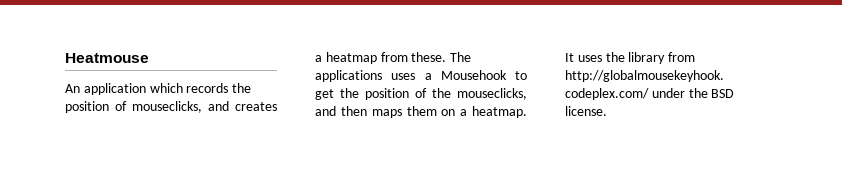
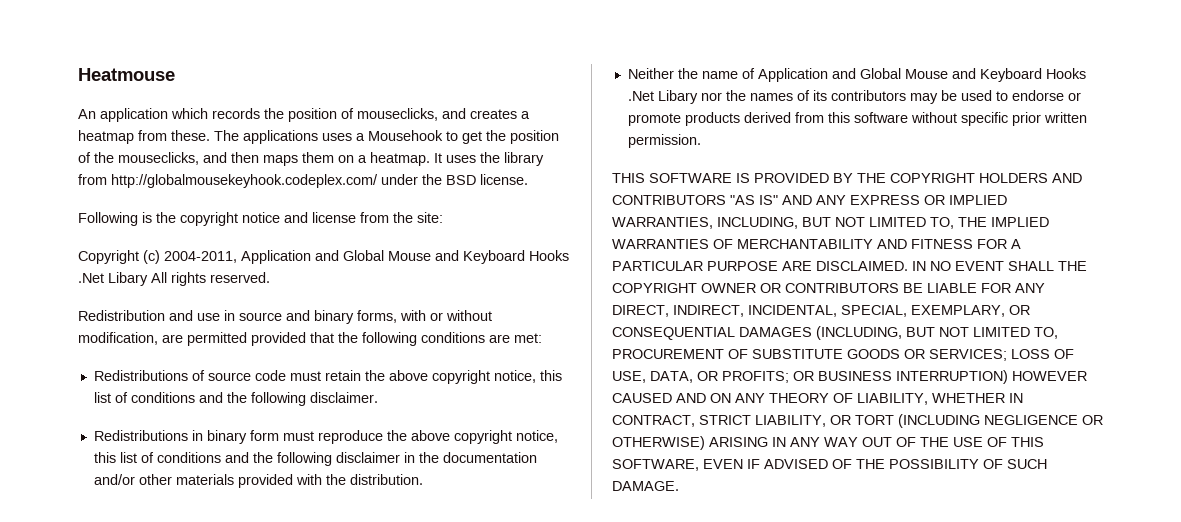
(607, 111) none -> [78,212,443,226] [78,250,569,264] [78,272,270,286] [78,310,492,324] [78,332,542,346] [93,370,562,384] [93,392,378,406] [93,430,558,444] [93,452,537,466] [93,474,423,488] [627,68,1086,82] [627,90,1081,104] [627,112,1087,126] [627,134,701,148] [612,173,1082,183] [612,195,1007,205] [612,217,1049,229] [612,239,1021,249] [612,261,1087,271] [612,283,1045,293] [612,305,1030,317] [612,326,1058,340] [612,349,1074,361] [612,370,1087,384] [612,393,1023,405] [612,414,1103,428] [612,436,1044,450] [612,459,1047,471] [612,481,679,491] // Following is the copyright notice and license from the site: // Copyright (c) 2004-2011, Application and Global Mouse and Keyboard Hooks .Net Libary All rights reserved. // Redistribution and use in source and binary forms, with or without modification, are permitted provided that the following conditions are met: // Redistributions of source code must retain the above copyright notice, this list of conditions and the following disclaimer. // Redistributions in binary form must reproduce the above copyright notice, this list of conditions and the following disclaimer in the documentation and/or other materials provided with the distribution. // Neither the name of Application and Global Mouse and Keyboard Hooks .Net Libary nor the names of its contributors may be used to endorse or promote products derived from this software without specific prior written permission. // THIS SOFTWARE IS PROVIDED BY THE COPYRIGHT HOLDERS AND CONTRIBUTORS "AS IS" AND ANY EXPRESS OR IMPLIED WARRANTIES, INCLUDING, BUT NOT LIMITED TO, THE IMPLIED WARRANTIES OF MERCHANTABILITY AND FITNESS FOR A PARTICULAR PURPOSE ARE DISCLAIMED. IN NO EVENT SHALL THE COPYRIGHT OWNER OR CONTRIBUTORS BE LIABLE FOR ANY DIRECT, INDIRECT, INCIDENTAL, SPECIAL, EXEMPLARY, OR CONSEQUENTIAL DAMAGES (INCLUDING, BUT NOT LIMITED TO, PROCUREMENT OF SUBSTITUTE GOODS OR SERVICES; LOSS OF USE, DATA, OR PROFITS; OR BUSINESS INTERRUPTION) HOWEVER CAUSED AND ON ANY THEORY OF LIABILITY, WHETHER IN CONTRACT, STRICT LIABILITY, OR TORT (INCLUDING NEGLIGENCE OR OTHERWISE) ARISING IN ANY WAY OUT OF THE USE OF THIS SOFTWARE, EVEN IF ADVISED OF THE POSSIBILITY OF SUCH DAMAGE.

